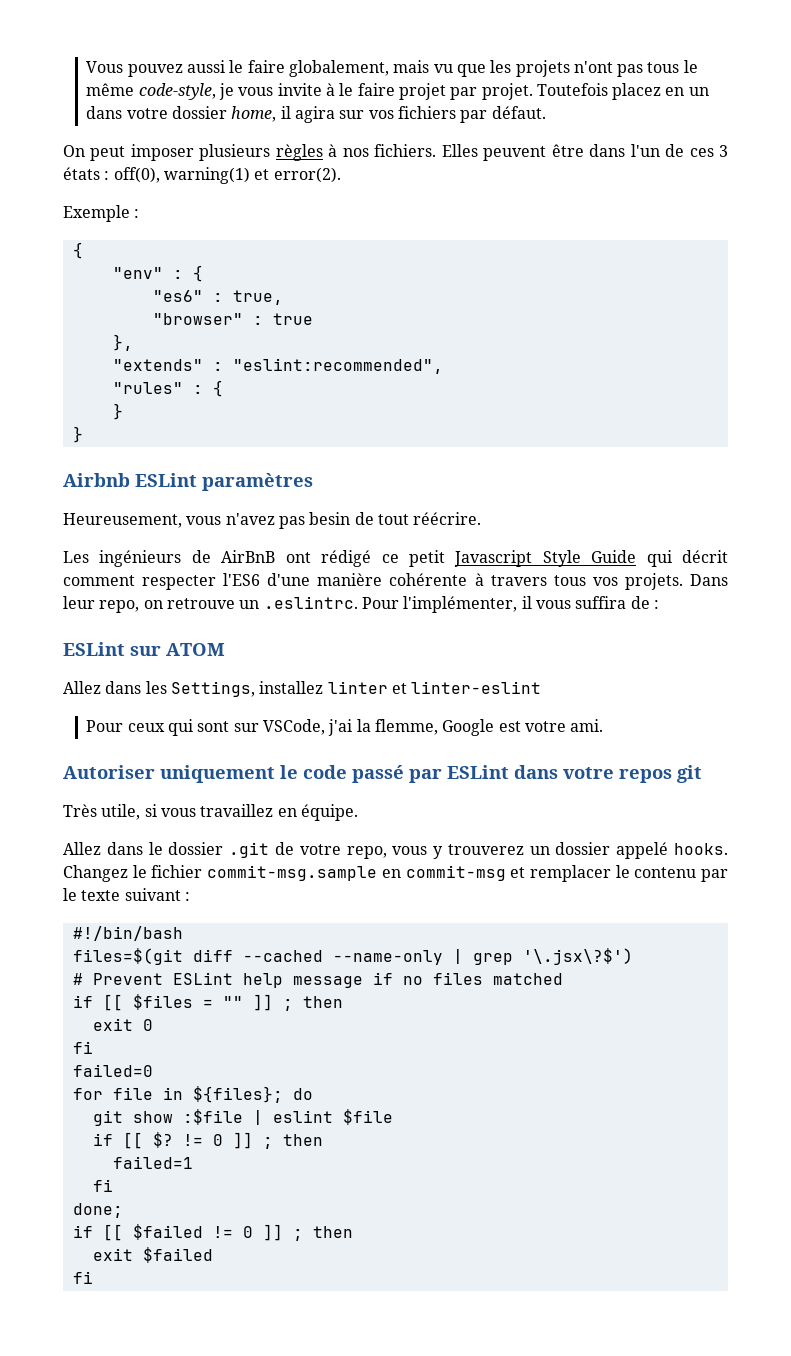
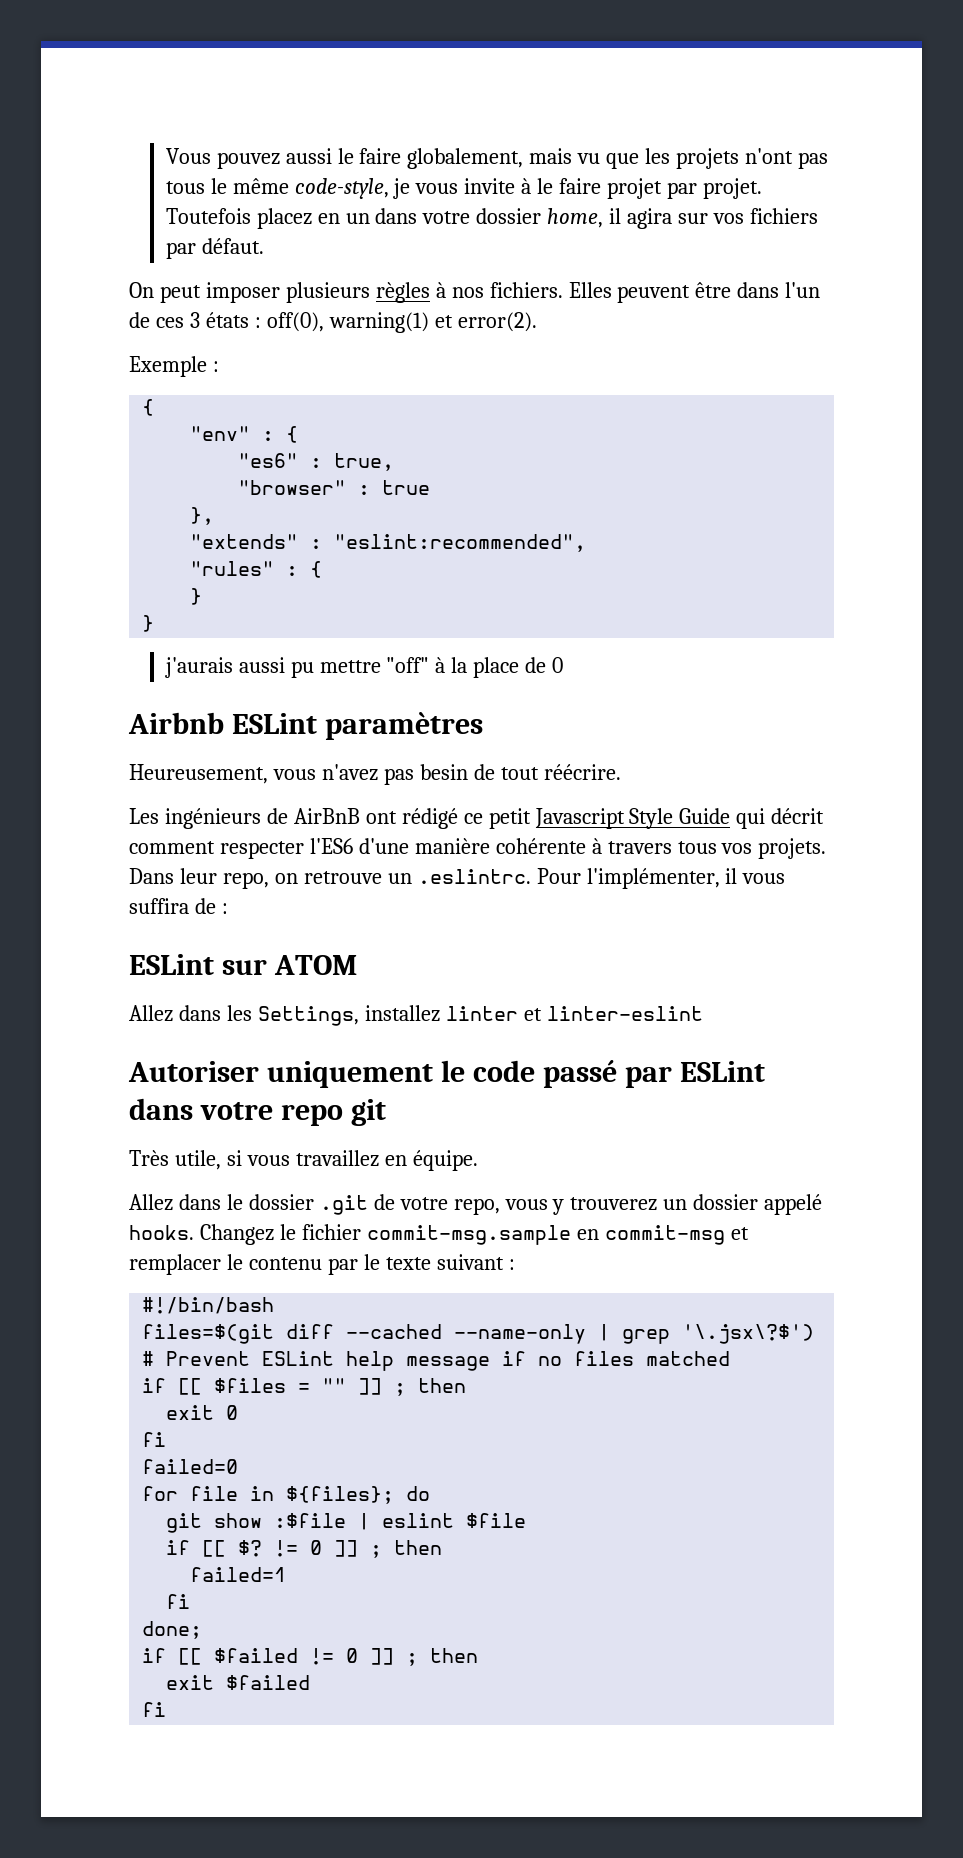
(83, 434) none -> [164,657,564,678] // j'aurais aussi pu mettre "off" à la place de 0
[86,719,604,736] // Pour ceux qui sont sur VSCode, j'ai la flemme, Google est votre ami. -> (703, 1013) none
[619,769,672,783] repos -> [280,1104,343,1126] repo

